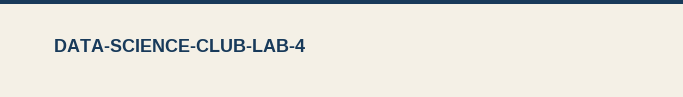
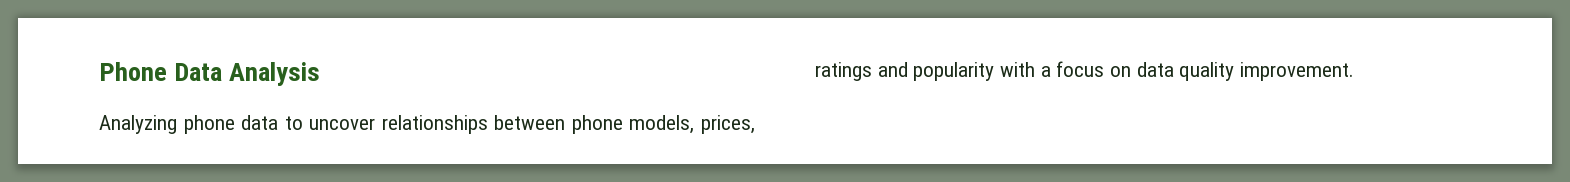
[54,39,305,52] DATA-SCIENCE-CLUB-LAB-4 -> [99,62,321,86] [99,115,755,134] [815,61,1355,81] Phone Data Analysis // Analyzing phone data to uncover relationships between phone models, prices, ratings and popularity with a focus on data quality improvement.

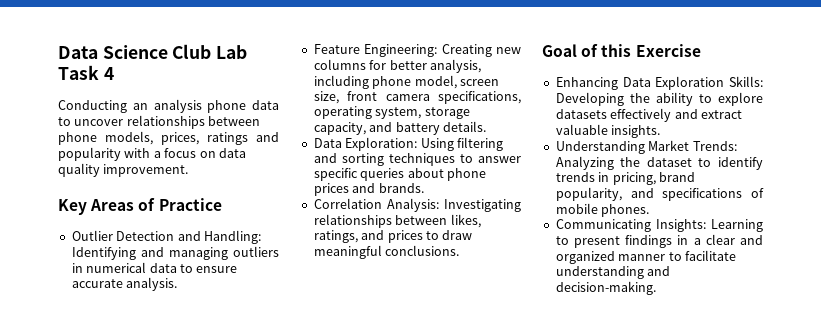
[99,62,321,86] [99,115,177,134] Phone Data Analysis // Analyzing -> [58,44,248,59] [58,65,114,80] [58,99,202,113] Data Science Club Lab Task 4 // Conducting an analysis
(1355, 71) none -> [58,198,222,215] [71,230,261,244] [71,246,279,260] [71,262,238,273] [71,277,178,291] [313,44,521,57] [313,59,481,73] [313,75,499,89] [313,91,521,104] [313,106,470,119] [313,121,486,135] [313,137,503,151] [313,153,521,166] [313,168,486,181] [313,183,424,196] [313,198,521,212] [313,214,481,228] [313,230,473,243] [313,245,460,259] [542,44,701,57] [555,76,763,90] [555,92,763,106] [555,108,742,122] [555,124,661,138] [555,140,737,154] [555,156,763,170] [555,172,695,185] [555,187,764,201] [555,203,650,217] [555,219,763,232] [555,234,763,248] [555,250,736,264] [555,266,671,279] [555,281,656,295] // Key Areas of Practice // Outlier Detection and Handling: Identifying and managing outliers in numerical data to ensure accurate analysis. // Feature Engineering: Creating new columns for better analysis, including phone model, screen size, front camera specifications, operating system, storage capacity, and battery details. // Data Exploration: Using filtering and sorting techniques to answer specific queries about phone prices and brands. // Correlation Analysis: Investigating relationships between likes, ratings, and prices to draw meaningful conclusions. // Goal of this Exercise // Enhancing Data Exploration Skills: Developing the ability to explore datasets effectively and extract valuable insights. // Understanding Market Trends: Analyzing the dataset to identify trends in pricing, brand popularity, and specifications of mobile phones. // Communicating Insights: Learning to present findings in a clear and organized manner to facilitate understanding and decision-making.

